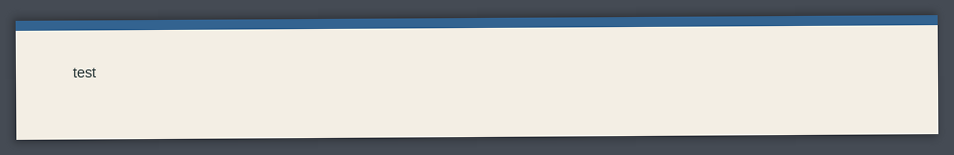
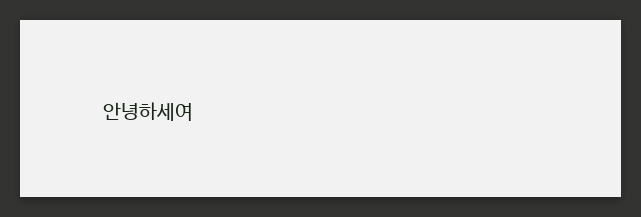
[72,67,96,78] test -> [103,102,193,121] 안녕하세여

